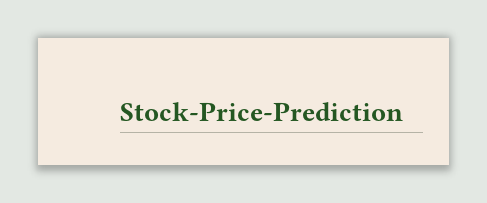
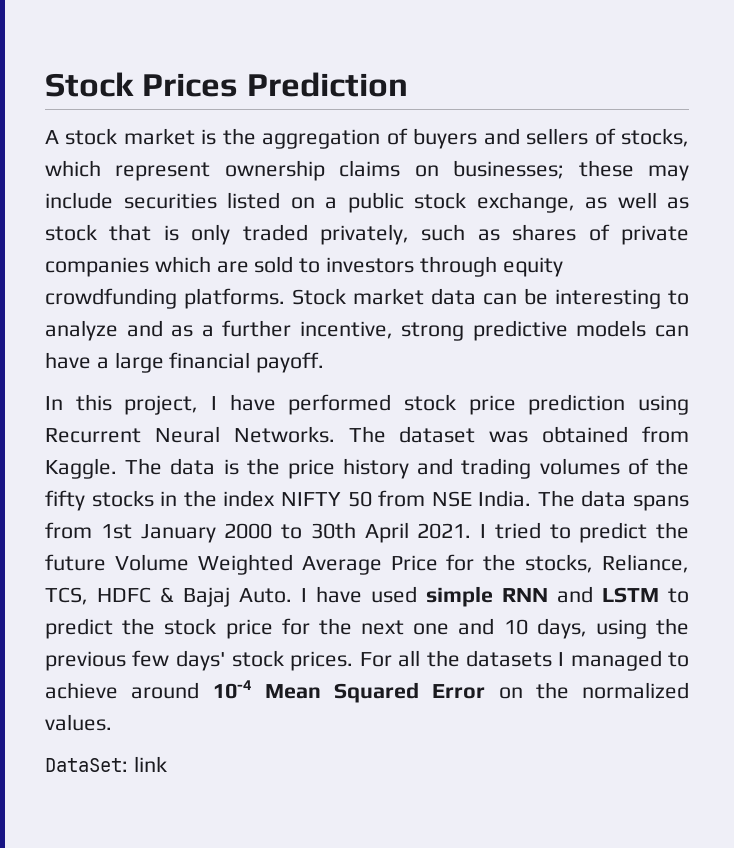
[120,102,403,121] Stock-Price-Prediction -> [45,72,409,97] [45,128,689,149] [45,160,690,181] [45,192,689,213] [45,224,689,245] [45,256,563,277] [45,288,689,309] [45,320,689,341] [45,352,325,373] [45,394,689,415] [45,426,689,443] [45,458,689,479] [45,490,689,511] [45,522,689,543] [45,554,689,575] [45,586,689,607] [45,618,689,639] [45,650,690,671] [45,680,689,703] [45,714,112,731] [45,756,167,772] Stock Prices Prediction // A stock market is the aggregation of buyers and sellers of stocks, which represent ownership claims on businesses; these may include securities listed on a public stock exchange, as well as stock that is only traded privately, such as shares of private companies which are sold to investors through equity crowdfunding platforms. Stock market data can be interesting to analyze and as a further incentive, strong predictive models can have a large financial payoff. // In this project, I have performed stock price prediction using Recurrent Neural Networks. The dataset was obtained from Kaggle. The data is the price history and trading volumes of the fifty stocks in the index NIFTY 50 from NSE India. The data spans from 1st January 2000 to 30th April 2021. I tried to predict the future Volume Weighted Average Price for the stocks, Reliance, TCS, HDFC & Bajaj Auto. I have used simple RNN and LSTM to predict the stock price for the next one and 10 days, using the previous few days' stock prices. For all the datasets I managed to achieve around 10-4 Mean Squared Error on the normalized values. // DataSet: link

